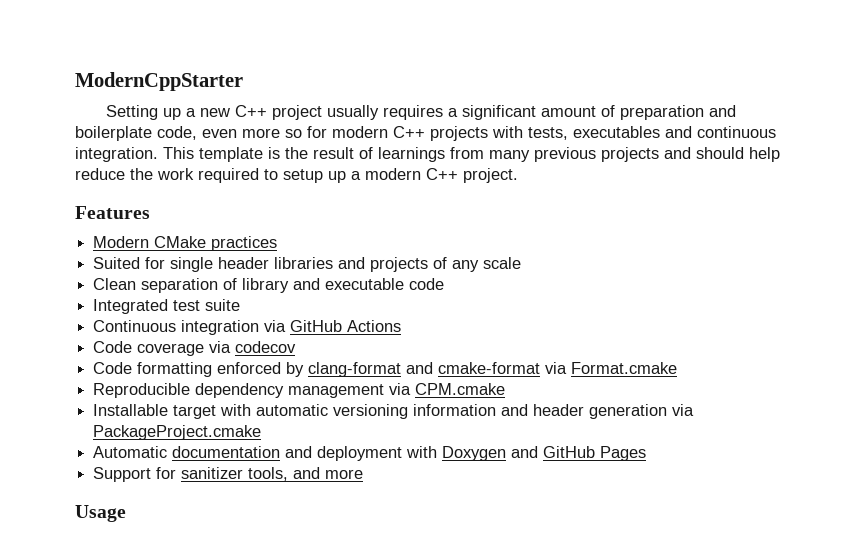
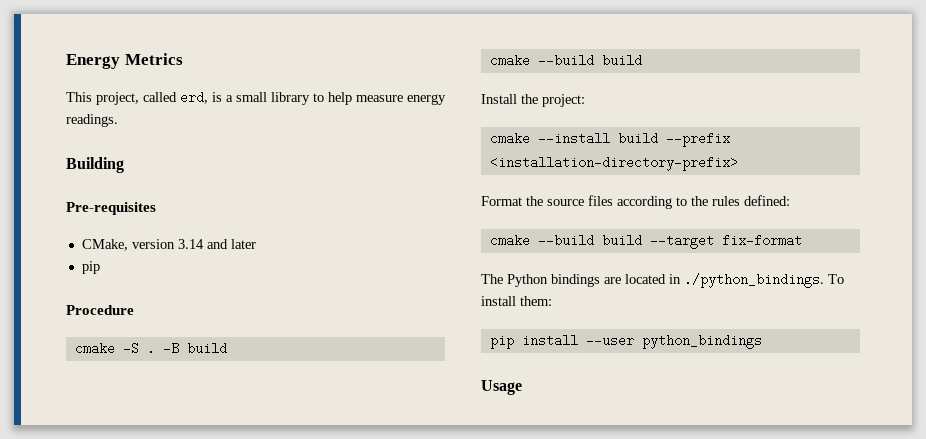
[75,72,243,91] [105,105,736,120] [75,126,776,141] [75,147,780,162] [75,168,518,183] [75,206,150,219] [93,236,278,251] [93,257,522,272] [93,278,445,293] [93,299,241,314] [93,320,402,335] [93,341,297,356] [93,362,678,377] [93,383,506,398] [93,404,695,419] [93,425,262,440] [93,446,647,461] [93,467,364,482] ModernCppStarter // Setting up a new C++ project usually requires a significant amount of preparation and boilerplate code, even more so for modern C++ projects with tests, executables and continuous integration. This template is the result of learnings from many previous projects and should help reduce the work required to setup up a modern C++ project. // Features // Modern CMake practices // Suited for single header libraries and projects of any scale // Clean separation of library and executable code // Integrated test suite // Continuous integration via GitHub Actions // Code coverage via codecov // Code formatting enforced by clang-format and cmake-format via Format.cmake // Reproducible dependency management via CPM.cmake // Installable target with automatic versioning information and header generation via PackageProject.cmake // Automatic documentation and deployment with Doxygen and GitHub Pages // Support for sanitizer tools, and more -> [66,53,183,69] [66,91,446,105] [66,114,118,127] [66,157,124,173] [66,202,156,215] [81,239,256,251] [81,261,100,274] [66,305,134,315] [74,342,227,355] [489,54,642,67] [481,94,585,107] [489,132,730,147] [489,156,738,171] [481,195,790,209] [489,234,802,249] [481,273,844,288] [481,296,552,306] [489,334,762,349] Energy Metrics // This project, called erd, is a small library to help measure energy readings. // Building // Pre-requisites // CMake, version 3.14 and later // pip // Procedure // cmake -S . -B build // cmake --build build // Install the project: // cmake --install build --prefix <installation-directory-prefix> // Format the source files according to the rules defined: // cmake --build build --target fix-format // The Python bindings are located in ./python_bindings. To install them: // pip install --user python_bindings

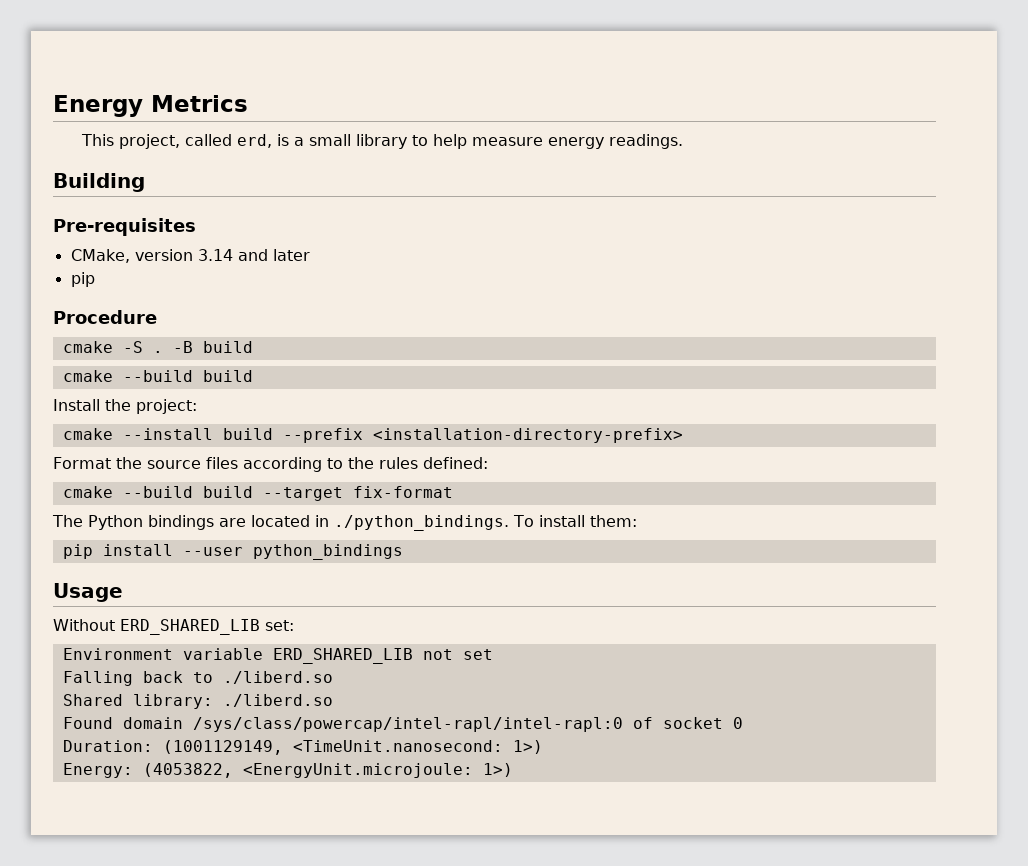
(522, 387) none -> [53,619,294,635] [62,648,493,664] [62,671,333,686] [62,694,333,709] [62,717,743,732] [62,740,543,755] [62,763,513,778] // Without ERD_SHARED_LIB set: // Environment variable ERD_SHARED_LIB not set // Falling back to ./liberd.so // Shared library: ./liberd.so // Found domain /sys/class/powercap/intel-rapl/intel-rapl:0 of socket 0 // Duration: (1001129149, <TimeUnit.nanosecond: 1>) // Energy: (4053822, <EnergyUnit.microjoule: 1>)

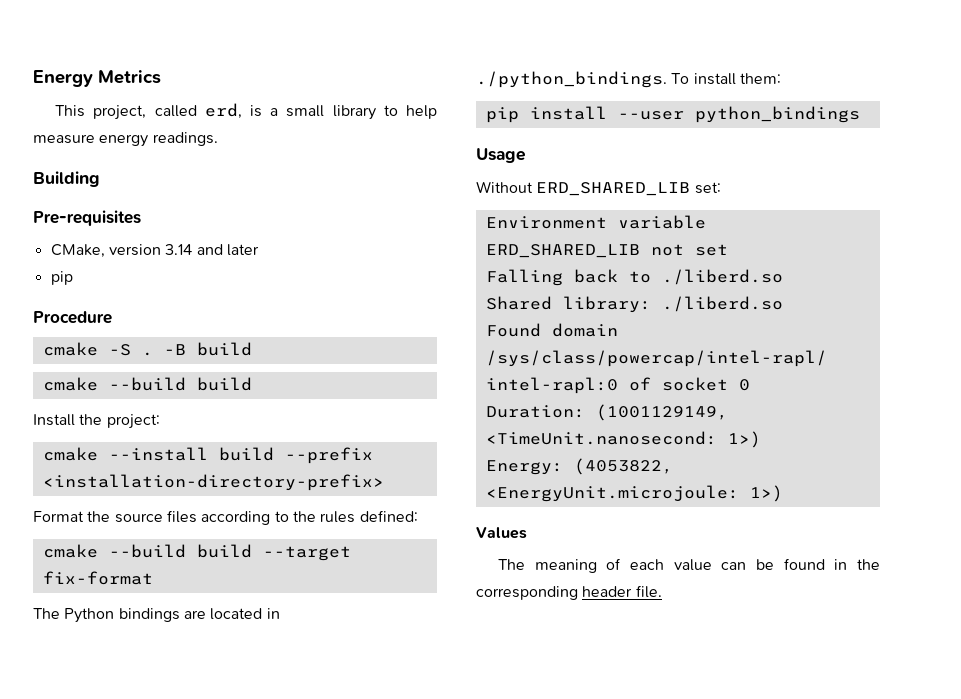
(513, 770) none -> [476,527,527,539] [498,558,880,573] [476,585,662,600] // Values // The meaning of each value can be found in the corresponding header file.

